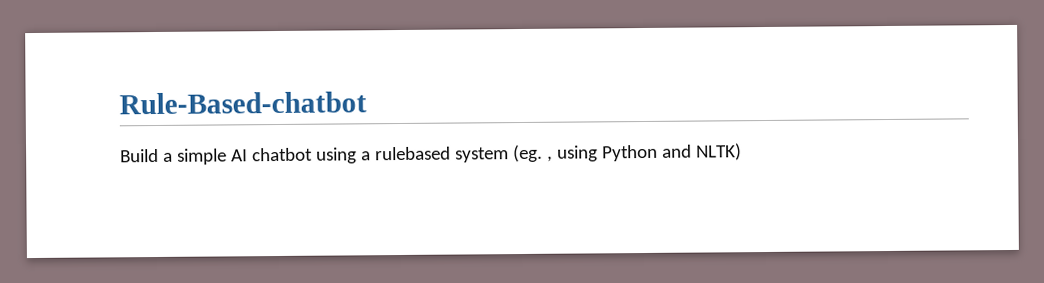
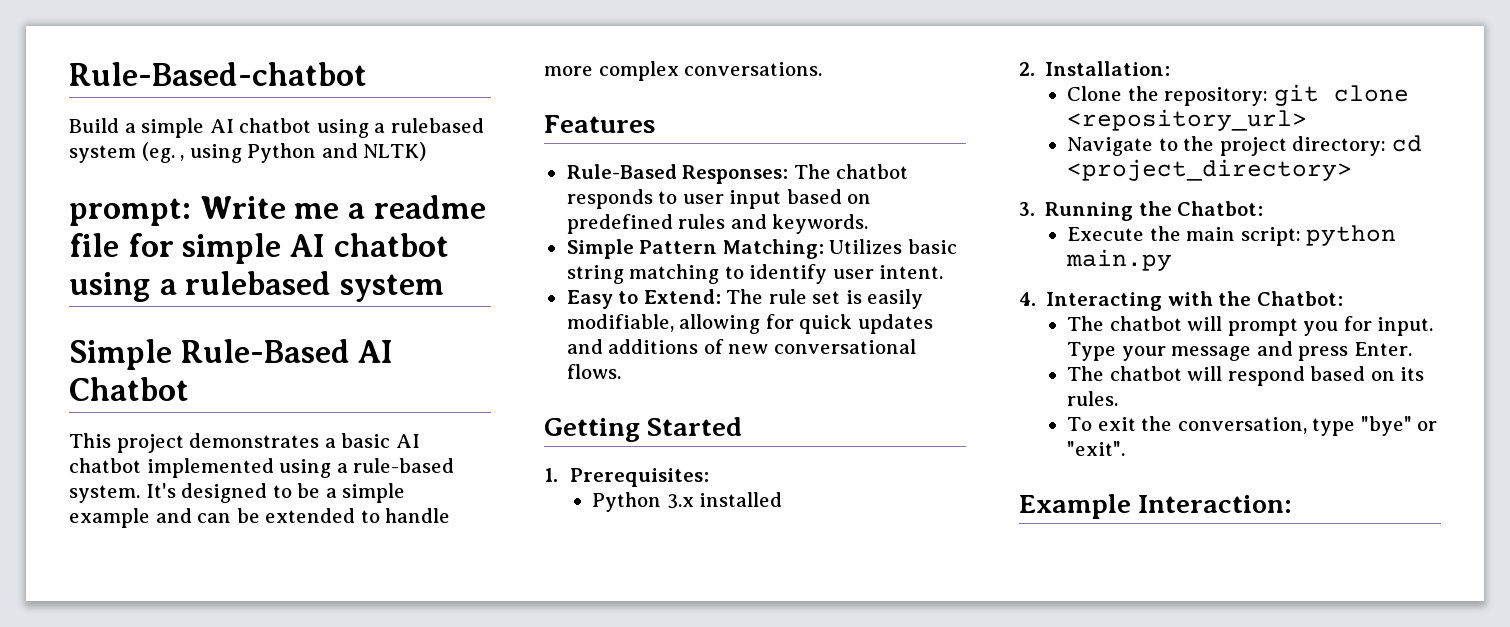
(742, 152) none -> [69,195,486,226] [69,233,449,264] [69,271,444,302] [69,339,394,370] [69,377,189,401] [69,433,420,453] [69,458,455,478] [69,483,406,503] [69,508,451,528] [544,61,823,81] [544,115,655,133] [566,164,909,184] [566,189,872,209] [566,214,869,234] [566,239,957,259] [566,264,944,284] [566,289,924,309] [566,314,933,334] [566,339,916,354] [566,364,621,379] [544,417,743,442] [544,468,709,487] [592,492,783,512] [1019,61,1171,76] [1067,84,1409,106] [1067,109,1308,131] [1067,135,1422,156] [1067,159,1353,181] [1019,201,1264,221] [1067,225,1397,246] [1066,249,1173,271] [1019,291,1343,311] [1067,316,1434,336] [1067,341,1412,361] [1067,366,1425,386] [1067,391,1119,406] [1067,416,1438,436] [1067,441,1126,456] [1019,494,1293,519] // prompt: Write me a readme file for simple AI chatbot using a rulebased system // Simple Rule-Based AI Chatbot // This project demonstrates a basic AI chatbot implemented using a rule-based system. It's designed to be a simple example and can be extended to handle more complex conversations. // Features // Rule-Based Responses: The chatbot responds to user input based on predefined rules and keywords. // Simple Pattern Matching: Utilizes basic string matching to identify user intent. // Easy to Extend: The rule set is easily modifiable, allowing for quick updates and additions of new conversational flows. // Getting Started // 1. Prerequisites: // Python 3.x installed // 2. Installation: // Clone the repository: git clone <repository_url> // Navigate to the project directory: cd <project_directory> // 3. Running the Chatbot: // Execute the main script: python main.py // 4. Interacting with the Chatbot: // The chatbot will prompt you for input. Type your message and press Enter. // The chatbot will respond based on its rules. // To exit the conversation, type "bye" or "exit". // Example Interaction:

